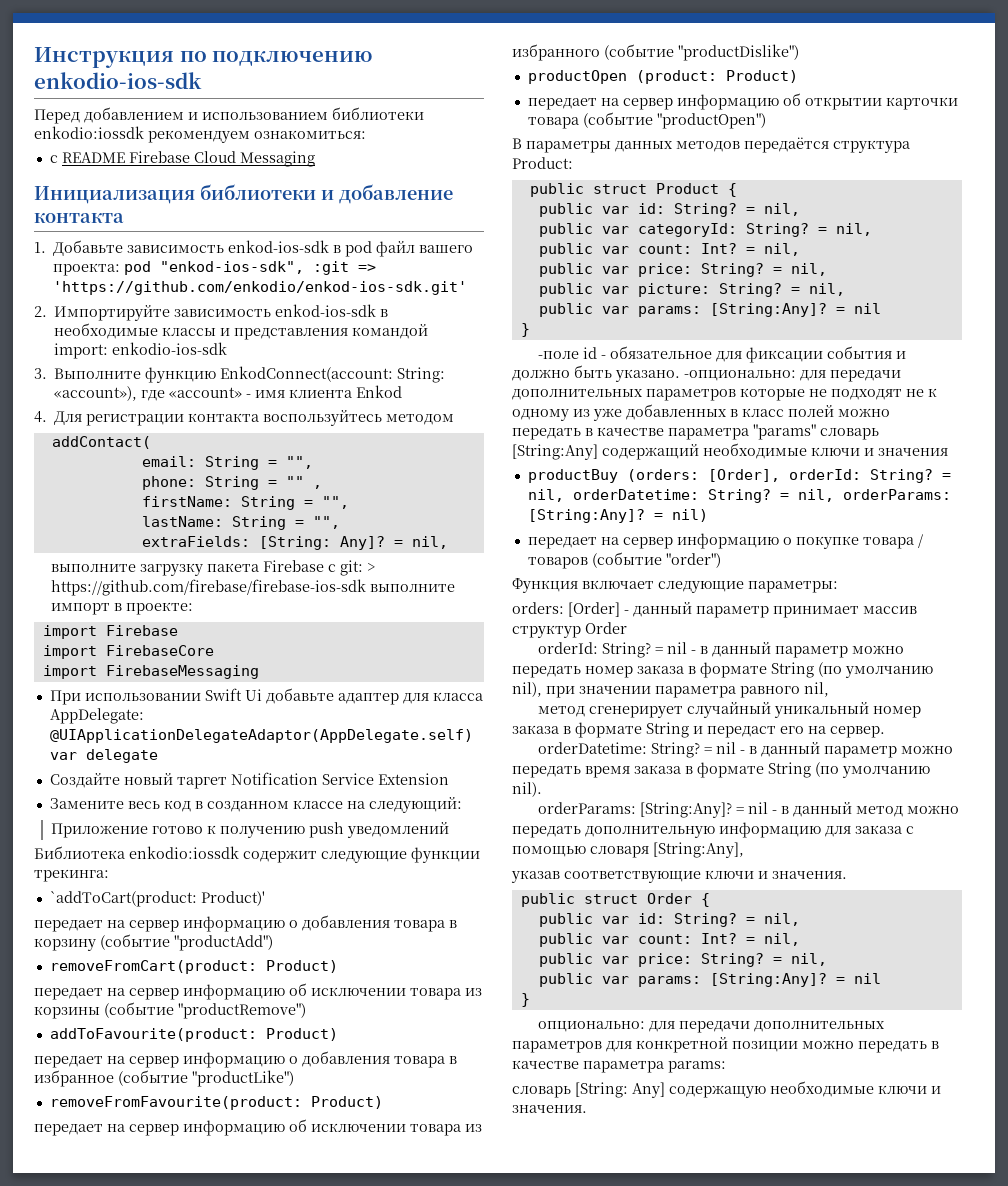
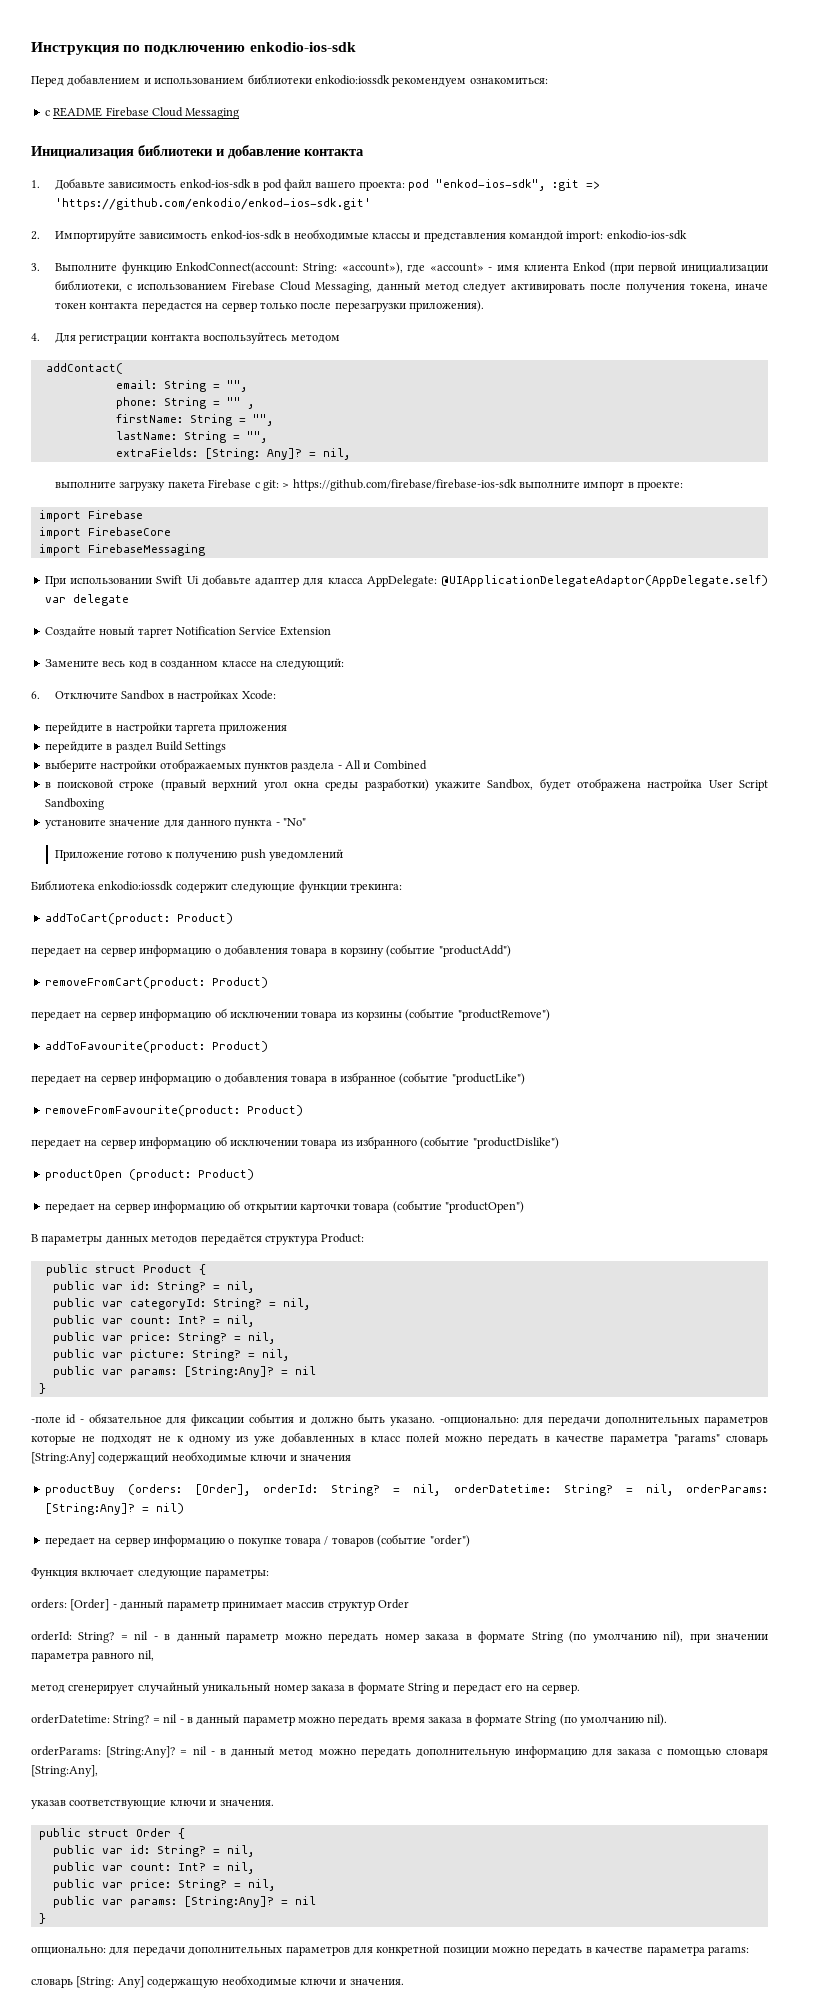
(403, 391) none -> [609,262,769,274] [55,280,768,293] [55,300,485,312] (при первой инициализации библиотеки, с использованием Firebase Cloud Messaging, данный метод следует активировать после получения токена, иначе токен контакта передастся на сервер только после перезагрузки приложения).
(462, 805) none -> [31,690,276,702] [44,722,288,734] [44,741,227,753] [44,759,427,772] [44,778,769,791] [44,798,104,810] [44,818,306,829] // 6. Отключите Sandbox в настройках Xcode: // перейдите в настройки таргета приложения // перейдите в раздел Build Settings // выберите настройки отображаемых пунктов раздела - All и Combined // в поисковой строке (правый верхний угол окна среды разработки) укажите Sandbox, будет отображена настройка User Script Sandboxing // установите значение для данного пункта - "No"
[49,891,265,907] `addToCart(product: Product)' -> [44,913,233,925] addToCart(product: Product)

